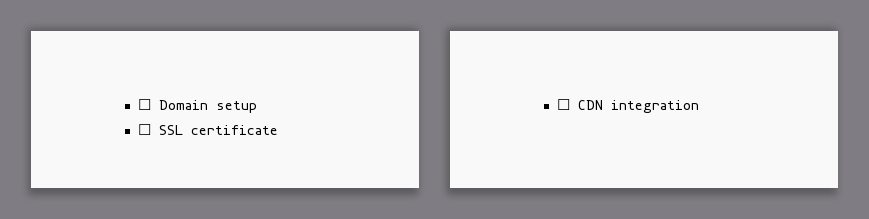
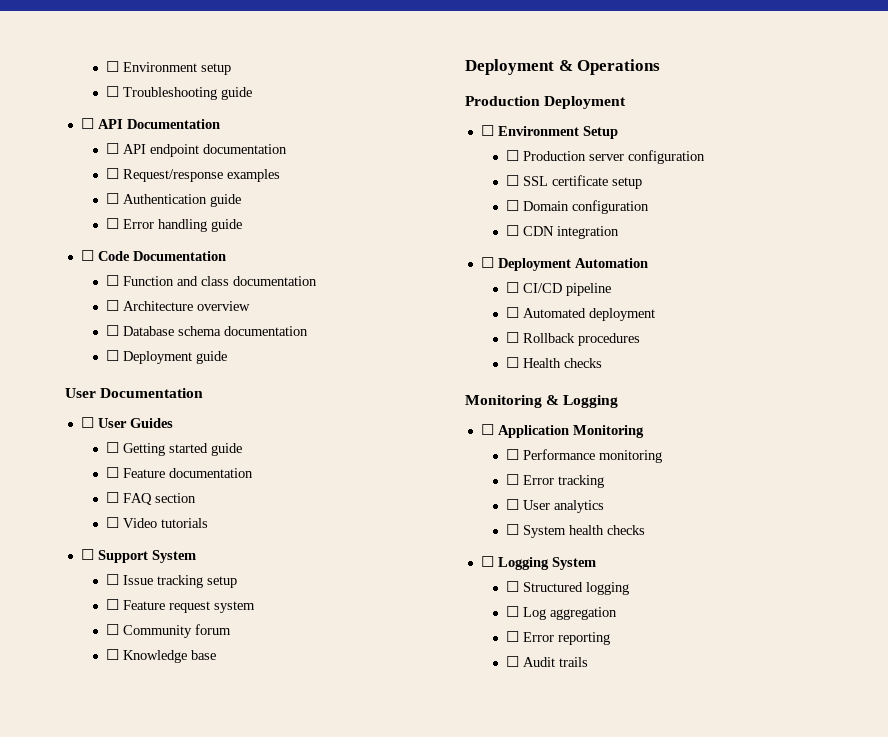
[137,99,257,113] ☐ Domain setup -> [106,61,232,75] [106,86,253,100] [80,118,220,129] [106,143,288,157] [106,168,281,182] [106,193,242,207] [106,218,243,232] [80,250,226,261] [106,275,318,286] [106,300,251,311] [106,325,309,336] [106,350,228,364] [65,388,204,398] [80,417,173,428] [106,442,243,456] [106,467,254,478] [106,492,197,505] [106,517,209,528] [80,549,196,563] [106,574,238,588] [106,599,256,613] [106,624,232,638] [106,649,217,663] [465,59,661,75] [465,96,627,109] [480,125,618,139] [506,150,706,164] ☐ Environment setup // ☐ Troubleshooting guide // ☐ API Documentation // ☐ API endpoint documentation // ☐ Request/response examples // ☐ Authentication guide // ☐ Error handling guide // ☐ Code Documentation // ☐ Function and class documentation // ☐ Architecture overview // ☐ Database schema documentation // ☐ Deployment guide // User Documentation // ☐ User Guides // ☐ Getting started guide // ☐ Feature documentation // ☐ FAQ section // ☐ Video tutorials // ☐ Support System // ☐ Issue tracking setup // ☐ Feature request system // ☐ Community forum // ☐ Knowledge base // Deployment & Operations // Production Deployment // ☐ Environment Setup // ☐ Production server configuration
(278, 130) none -> [612,177,643,189] [506,200,650,214] setup // ☐ Domain configuration
(699, 106) none -> [480,257,648,271] [506,282,612,296] [506,307,656,321] [506,332,641,346] [506,357,603,368] [465,395,619,408] [480,424,644,438] [506,449,663,463] [506,474,605,488] [506,499,605,513] [506,524,646,538] [480,556,596,570] [506,581,630,595] [506,606,618,620] [506,631,611,645] [506,656,589,667] // ☐ Deployment Automation // ☐ CI/CD pipeline // ☐ Automated deployment // ☐ Rollback procedures // ☐ Health checks // Monitoring & Logging // ☐ Application Monitoring // ☐ Performance monitoring // ☐ Error tracking // ☐ User analytics // ☐ System health checks // ☐ Logging System // ☐ Structured logging // ☐ Log aggregation // ☐ Error reporting // ☐ Audit trails

